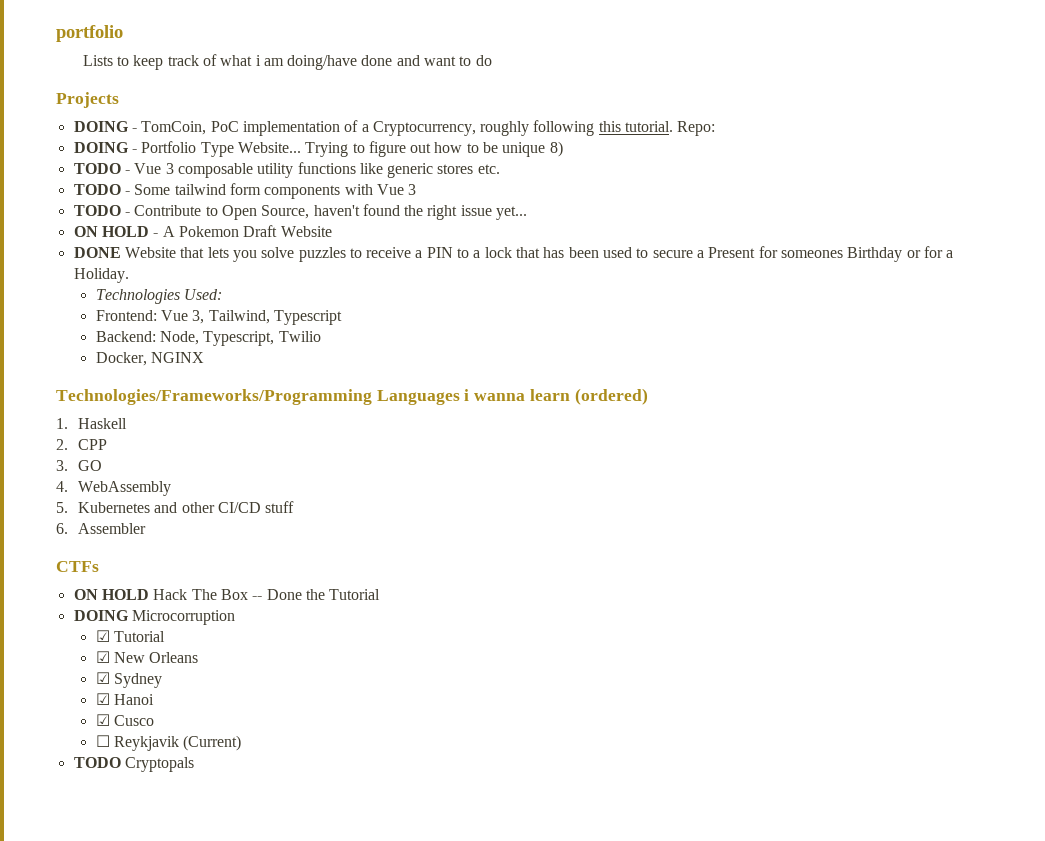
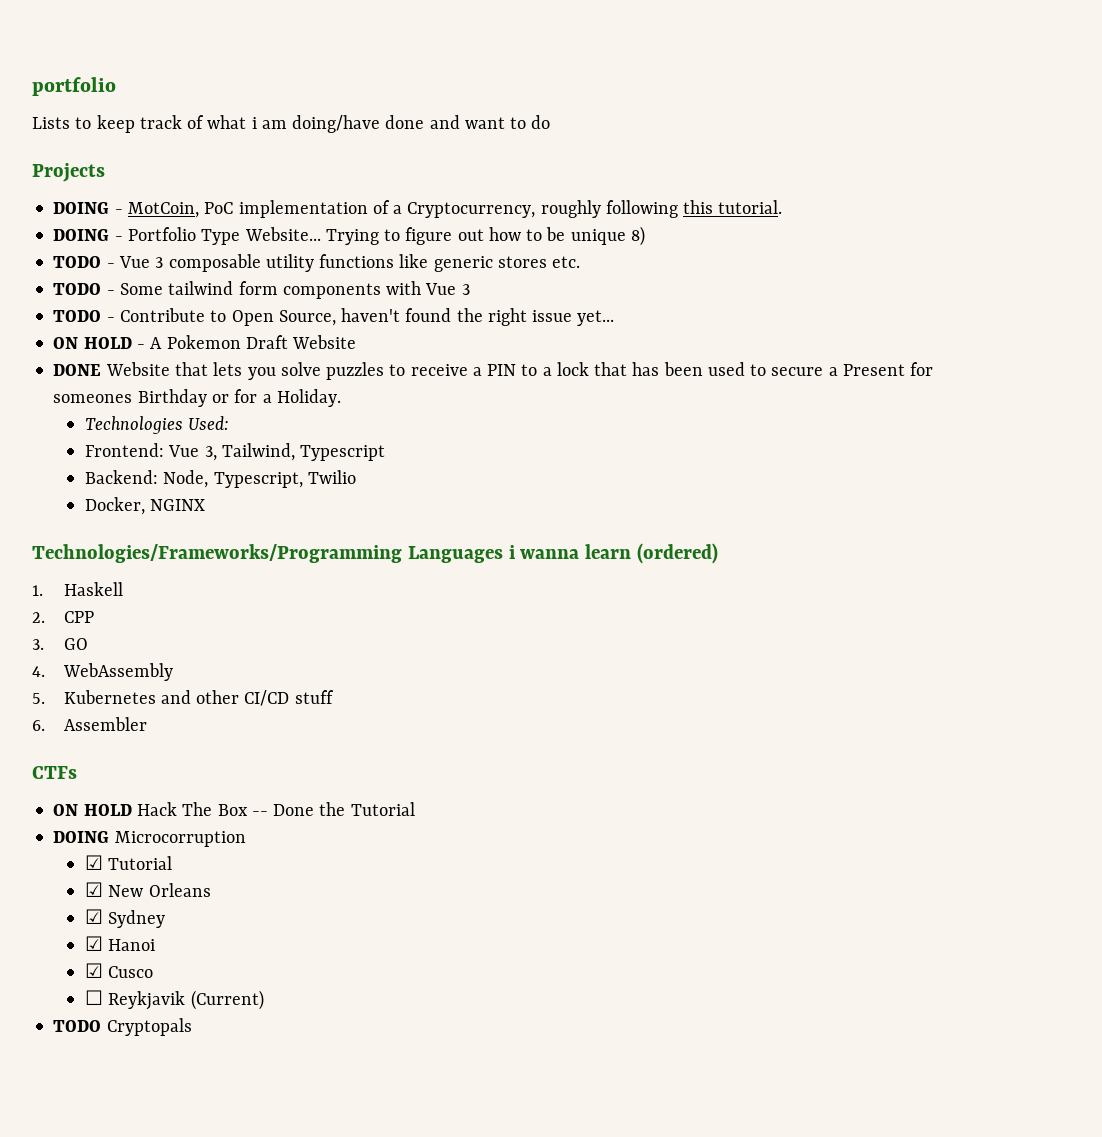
[141,121,207,135] TomCoin, -> [127,202,199,218] MotCoin,
[677,121,716,136] Repo: -> (783, 207) none

